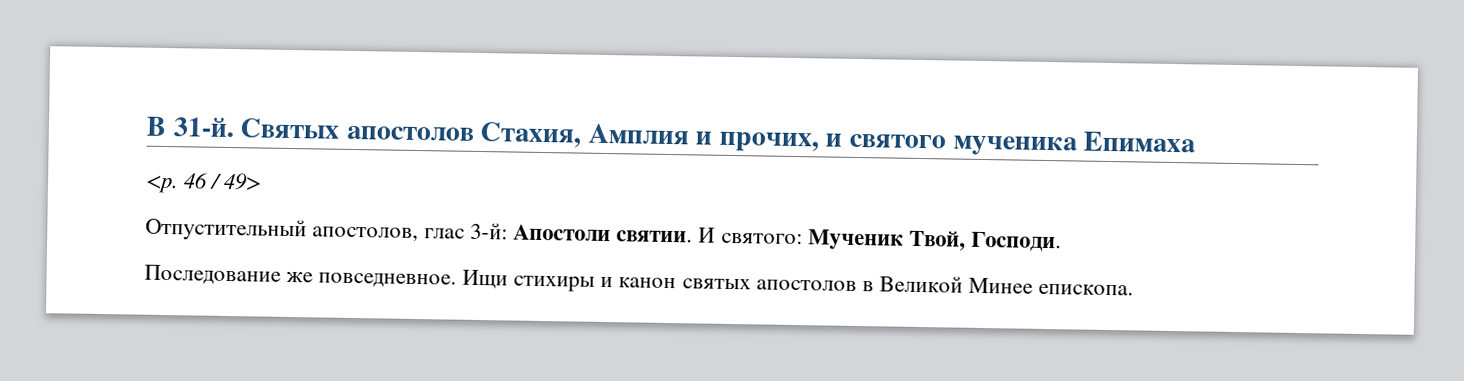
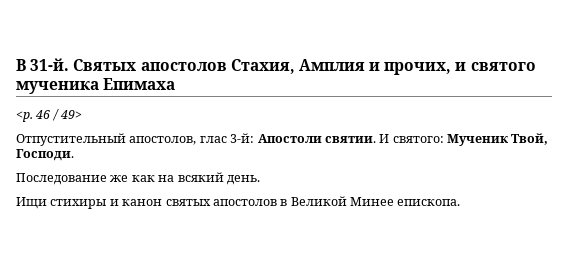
[318,272,458,289] повседневное. -> [131,172,260,185] как на всякий день. //

